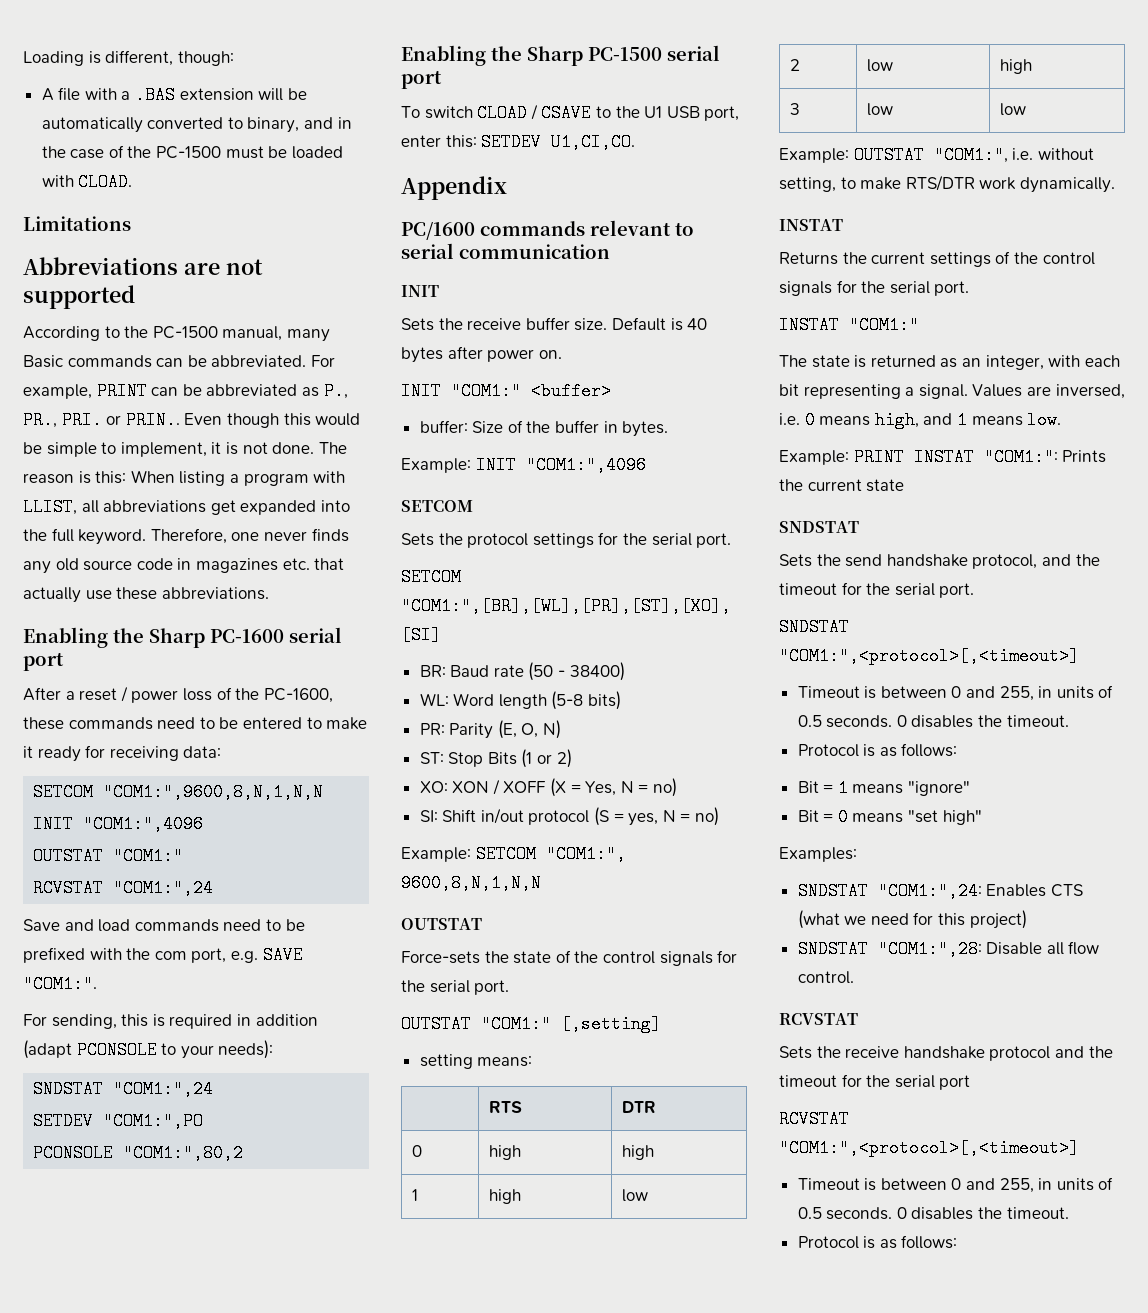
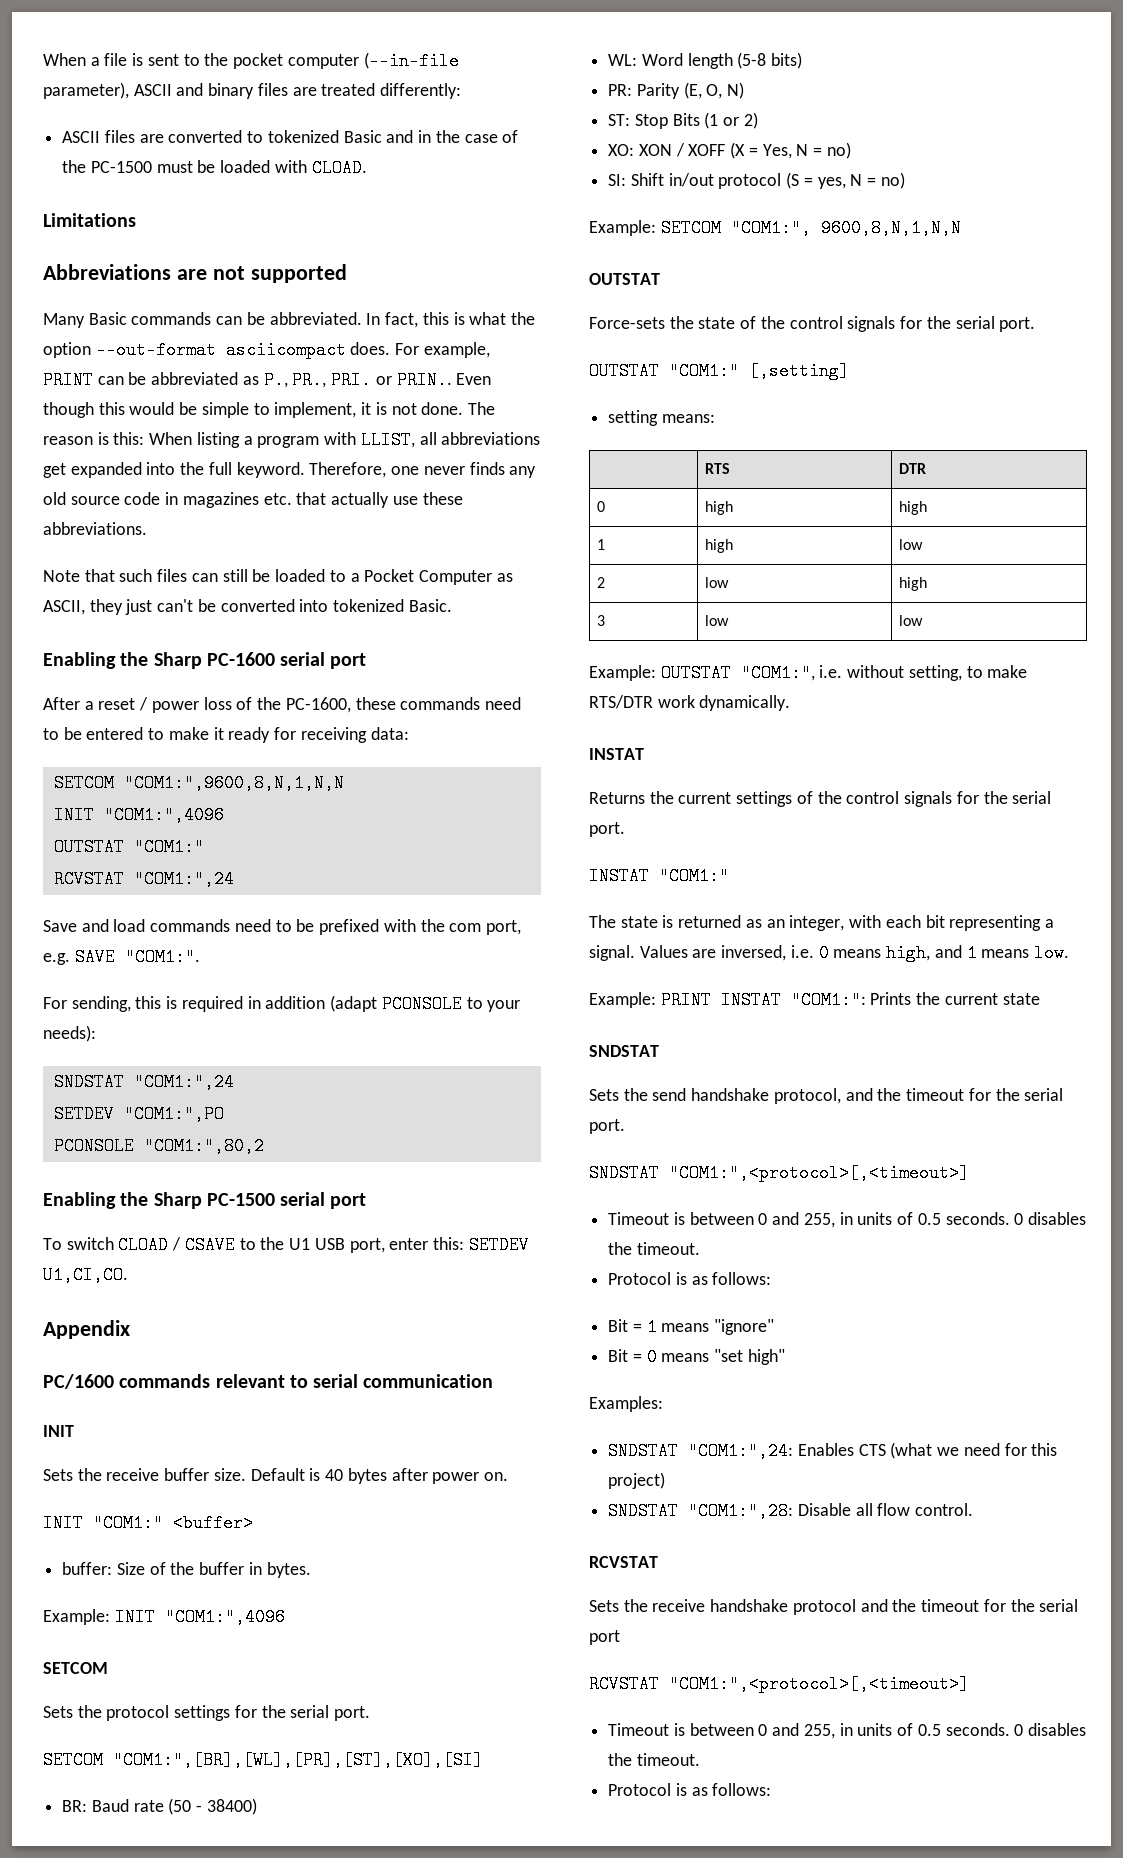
[23,50,234,66] [41,86,307,104] [41,117,300,133] Loading is different, though: // A file with a .BAS extension will be automatically converted to binary, -> [43,52,459,70] [43,82,462,99] [62,130,382,143] When a file is sent to the pocket computer (--in-file parameter), ASCII and binary files are treated differently: // ASCII files are converted to tokenized Basic
[23,326,330,342] According to the PC-1500 manual, many -> [43,313,85,328] Many
(307, 361) none -> [366,312,535,328] [43,341,391,359] In fact, this is what the option --out-format asciicompact does.
(269, 593) none -> [43,569,513,585] [43,599,452,615] // Note that such files can still be loaded to a Pocket Computer as ASCII, they just can't be converted into tokenized Basic.

